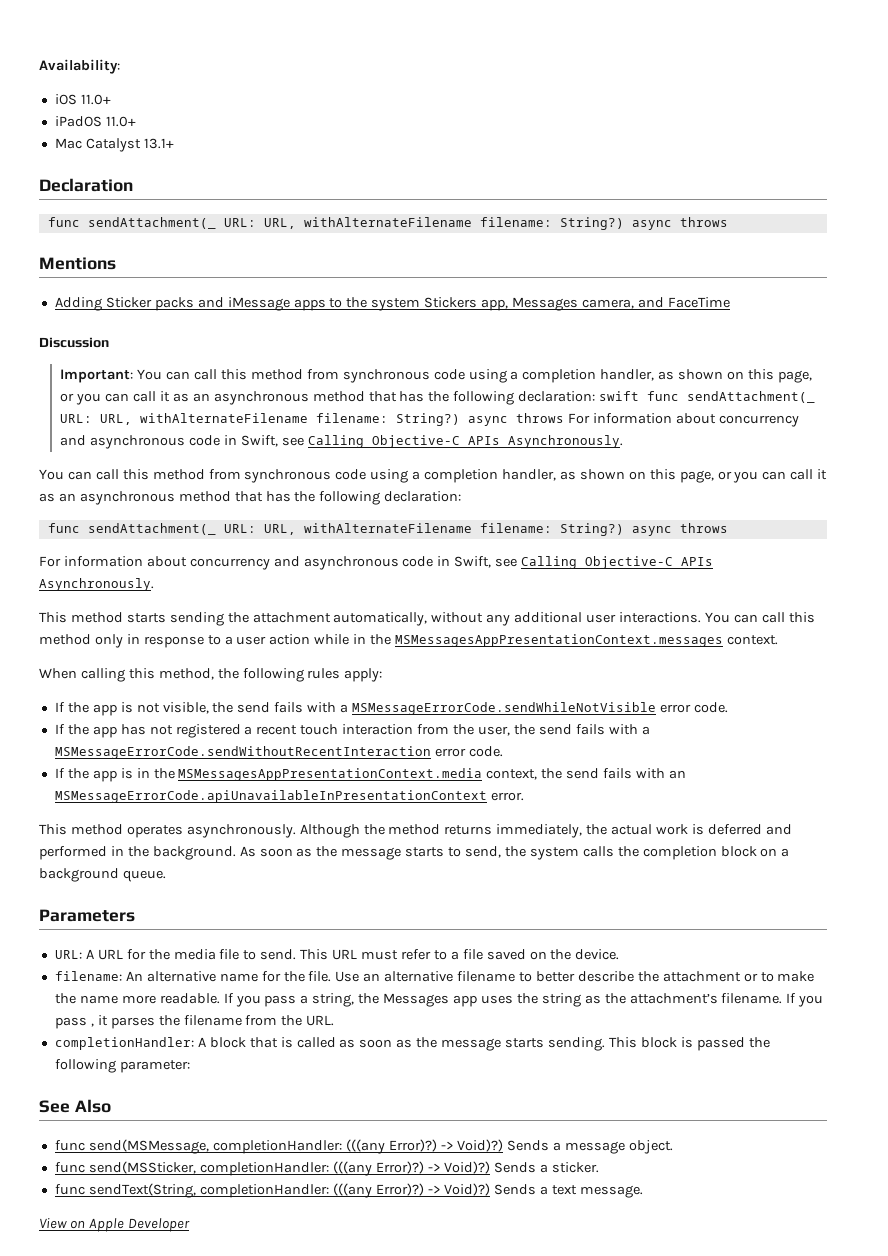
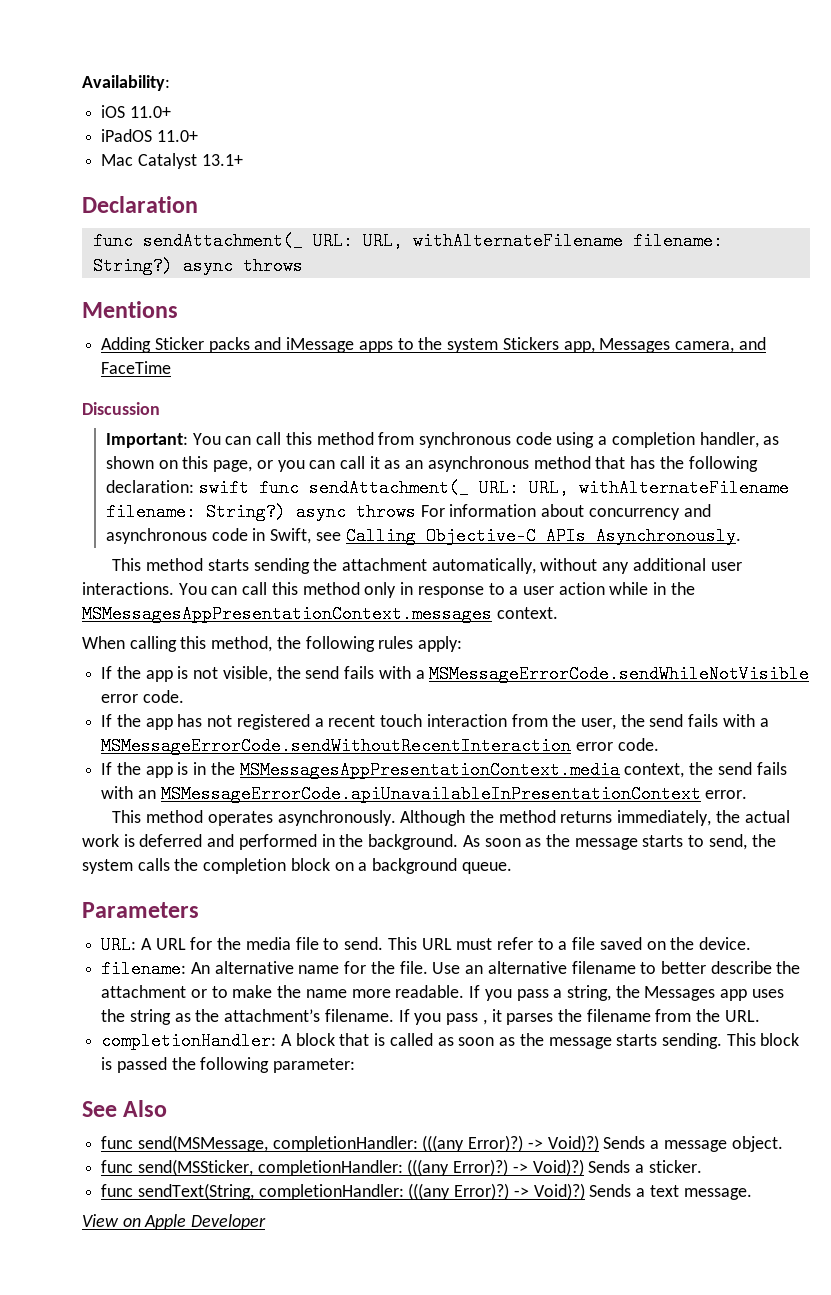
[39,469,828,483] [39,491,462,505] [47,523,728,536] [39,556,714,570] [39,578,154,591] // You can call this method from synchronous code using a completion handler, as shown on this page, or you can call it as an asynchronous method that has the following declaration: // func sendAttachment(_ URL: URL, withAlternateFilename filename: String?) async throws // For information about concurrency and asynchronous code in Swift, see Calling Objective-C APIs Asynchronously. -> (741, 536) none

